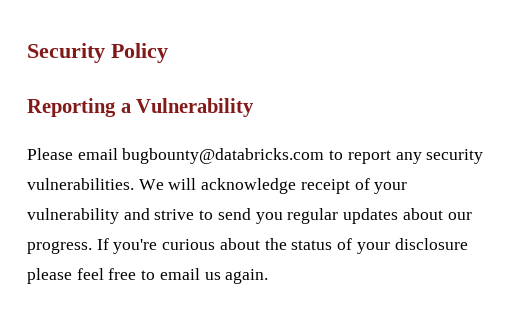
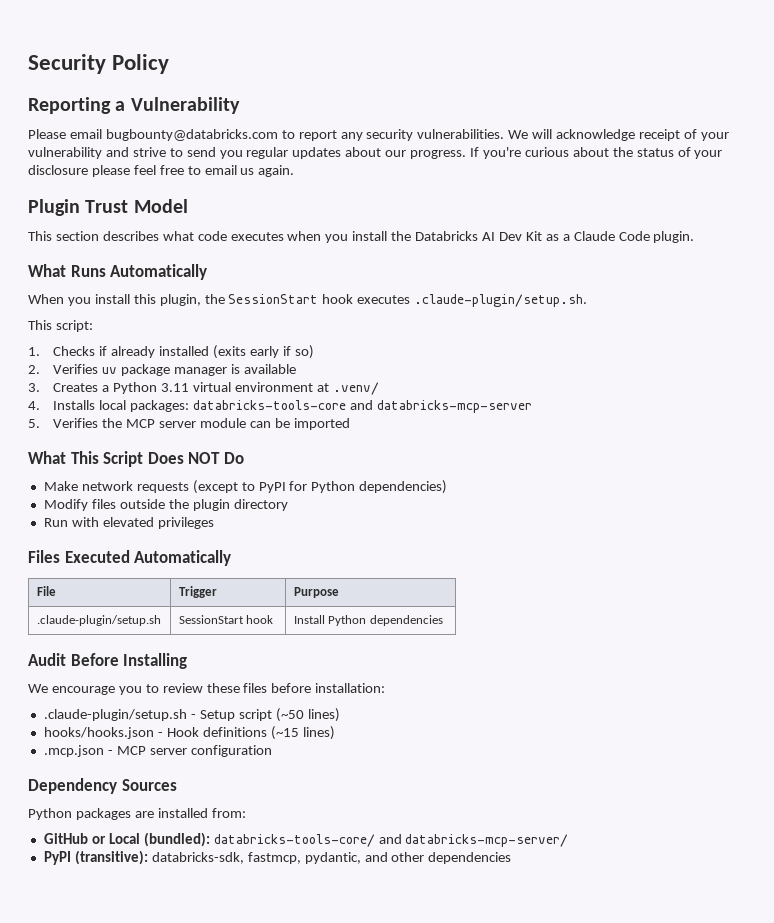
(269, 276) none -> [28,199,188,216] [28,231,695,243] [28,264,208,280] [28,294,588,307] [28,320,93,332] [28,345,314,359] [28,364,296,376] [28,382,379,395] [28,400,532,413] [28,418,350,430] [28,451,244,467] [43,480,448,494] [43,499,288,511] [43,517,214,529] [28,550,232,566] [36,586,56,596] [178,586,217,598] [293,587,339,598] [36,615,161,626] [178,615,274,624] [293,615,443,626] [28,653,188,669] [28,683,386,695] [43,708,340,722] [43,726,335,740] [43,745,272,757] [28,778,177,794] [28,808,246,820] [43,832,569,847] [43,850,512,865] // Plugin Trust Model // This section describes what code executes when you install the Databricks AI Dev Kit as a Claude Code plugin. // What Runs Automatically // When you install this plugin, the SessionStart hook executes .claude-plugin/setup.sh. // This script: // 1. Checks if already installed (exits early if so) // 2. Verifies uv package manager is available // 3. Creates a Python 3.11 virtual environment at .venv/ // 4. Installs local packages: databricks-tools-core and databricks-mcp-server // 5. Verifies the MCP server module can be imported // What This Script Does NOT Do // Make network requests (except to PyPI for Python dependencies) // Modify files outside the plugin directory // Run with elevated privileges // Files Executed Automatically // File | Trigger | Purpose // .claude-plugin/setup.sh | SessionStart hook | Install Python dependencies // Audit Before Installing // We encourage you to review these files before installation: // .claude-plugin/setup.sh - Setup script (~50 lines) // hooks/hooks.json - Hook definitions (~15 lines) // .mcp.json - MCP server configuration // Dependency Sources // Python packages are installed from: // GitHub or Local (bundled): databricks-tools-core/ and databricks-mcp-server/ // PyPI (transitive): databricks-sdk, fastmcp, pydantic, and other dependencies

